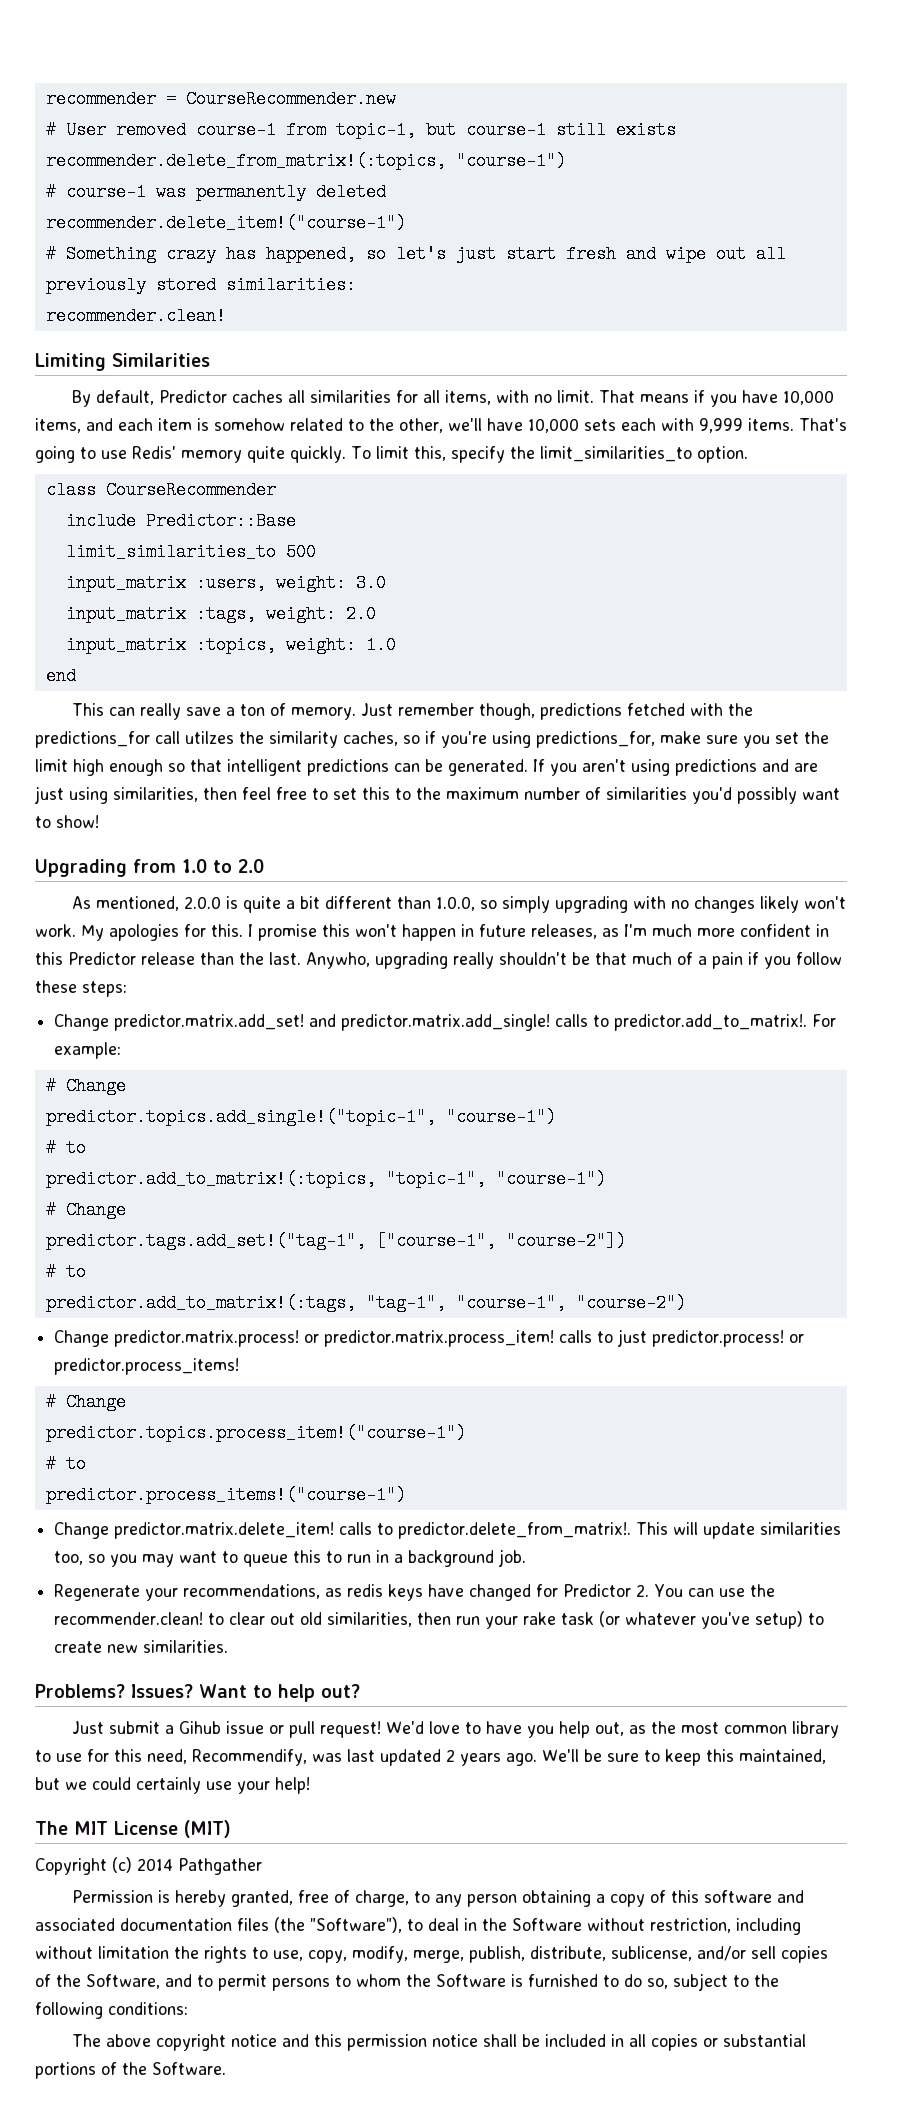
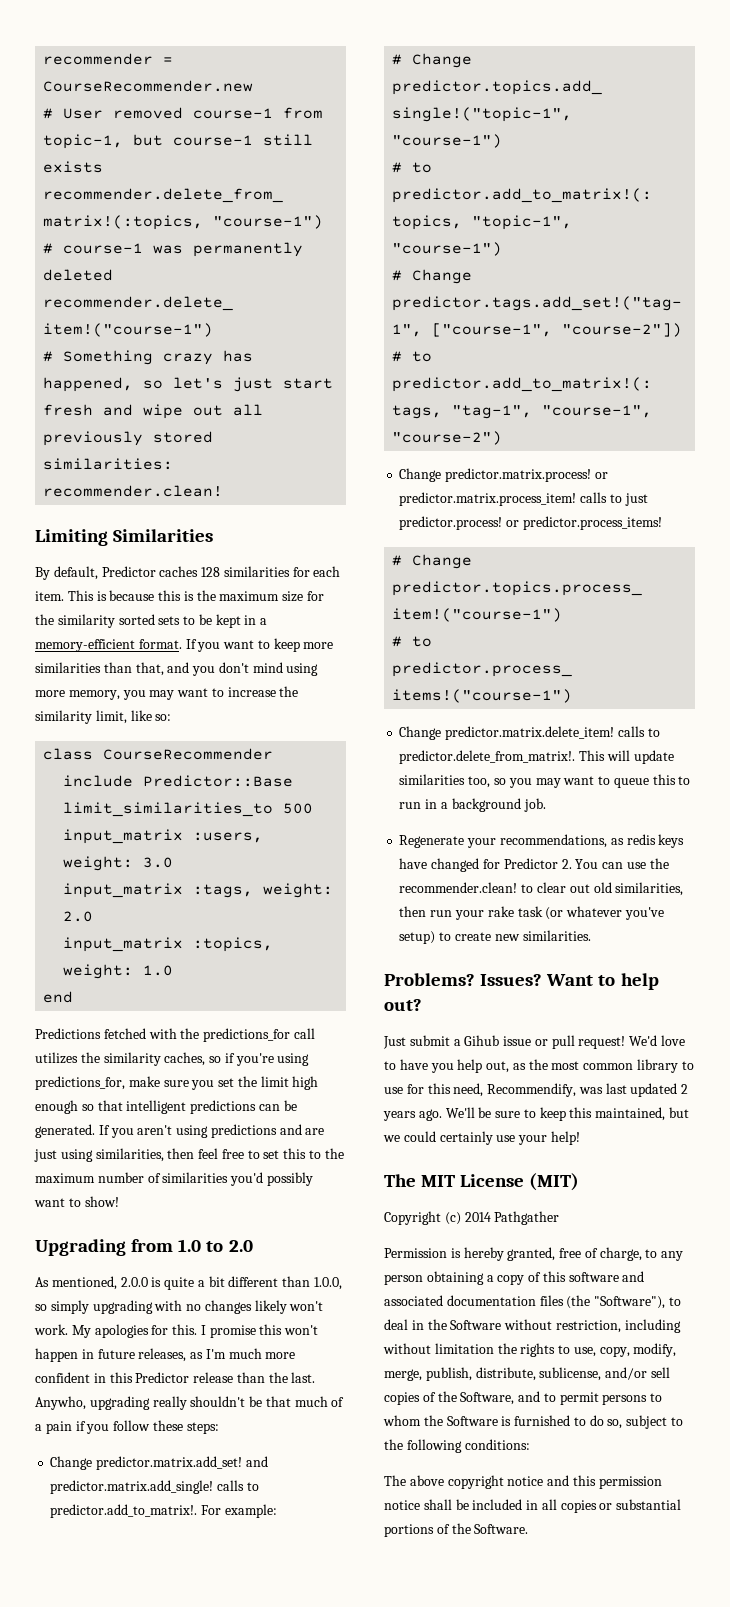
[288,390,306,403] all -> [201,567,221,577] 128
[423,390,835,407] [35,418,847,433] [35,446,748,463] all items, with no limit. That means if you have 10,000 items, and each item is somehow related to the other, we'll have 10,000 sets each with 9,999 items. That's going to use Redis' memory quite quickly. To limit this, specify the limit_similarities_to option. -> [313,566,341,577] [35,590,325,602] [35,614,268,628] [35,638,334,652] [35,662,319,676] [35,686,299,700] [35,710,172,724] each item. This is because this is the maximum size for the similarity sorted sets to be kept in a memory-efficient format. If you want to keep more similarities than that, and you don't mind using more memory, you may want to increase the similarity limit, like so:
[72,703,623,720] This can really save a ton of memory. Just remember though, predictions -> [35,1028,101,1039] Predictions
[185,731,234,744] utilzes -> [35,1052,78,1064] utilizes

